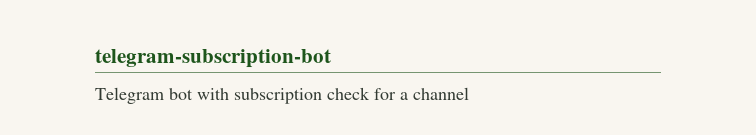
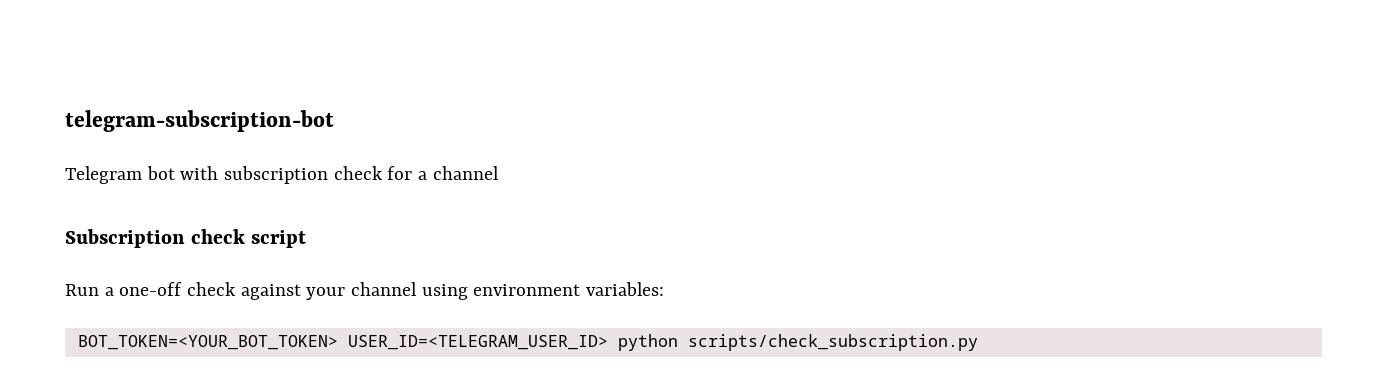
(469, 93) none -> [65,229,307,248] [65,282,665,300] [77,334,978,351] // Subscription check script // Run a one-off check against your channel using environment variables: // BOT_TOKEN=<YOUR_BOT_TOKEN> USER_ID=<TELEGRAM_USER_ID> python scripts/check_subscription.py

